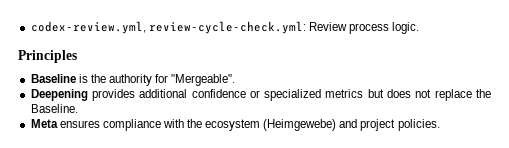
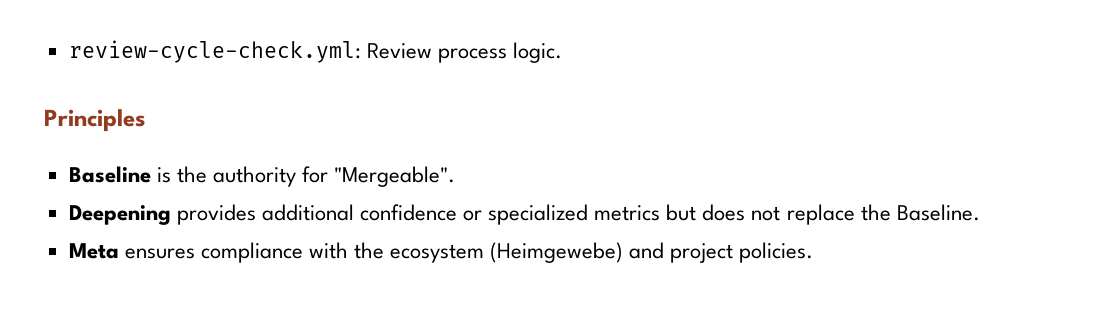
[30,21,146,34] codex-review.yml, -> (68, 51) none

